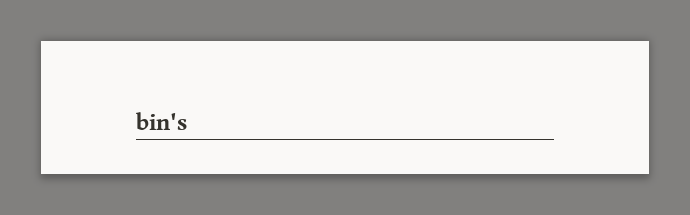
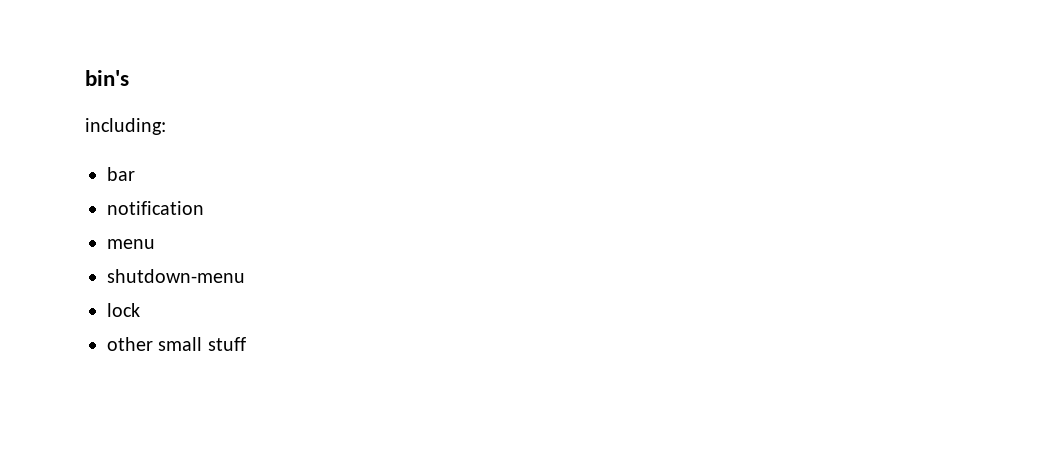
(187, 121) none -> [85,118,166,135] [107,167,135,181] [107,201,204,215] [107,239,155,249] [107,269,245,283] [107,303,140,317] [107,337,246,351] // including: // bar // notification // menu // shutdown-menu // lock // other small stuff

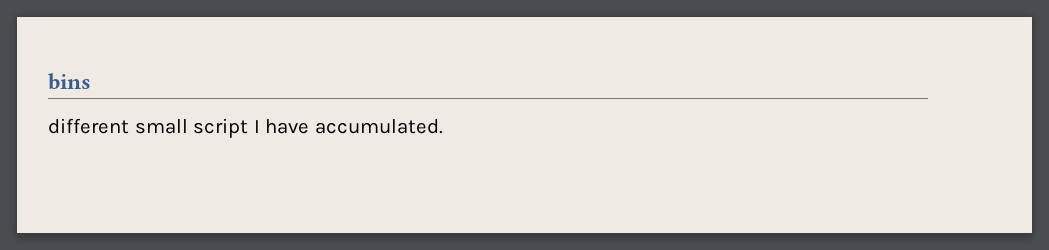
[85,70,129,86] [85,118,166,135] [107,167,135,181] [107,201,204,215] [107,239,155,249] [107,269,245,283] [107,303,140,317] [107,337,246,351] bin's // including: // bar // notification // menu // shutdown-menu // lock // other small stuff -> [48,73,91,90] [48,118,443,138] bins // different small script I have accumulated.

